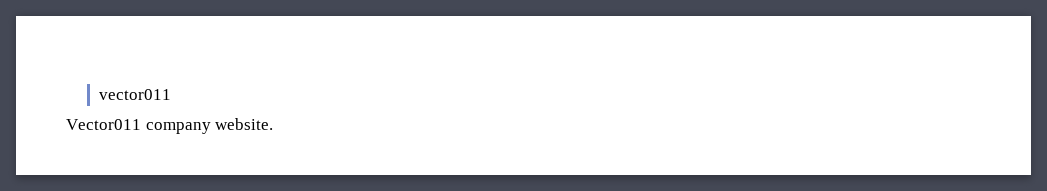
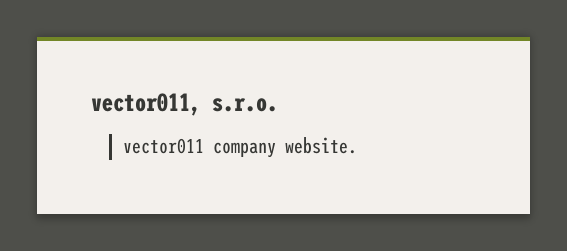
(99, 94) none -> [91,93,278,116] vector011, s.r.o. //
[66,119,141,130] // Vector011 -> (204, 146) none

